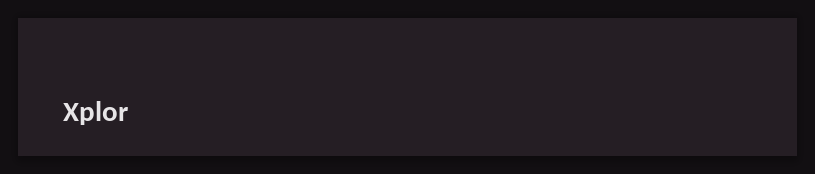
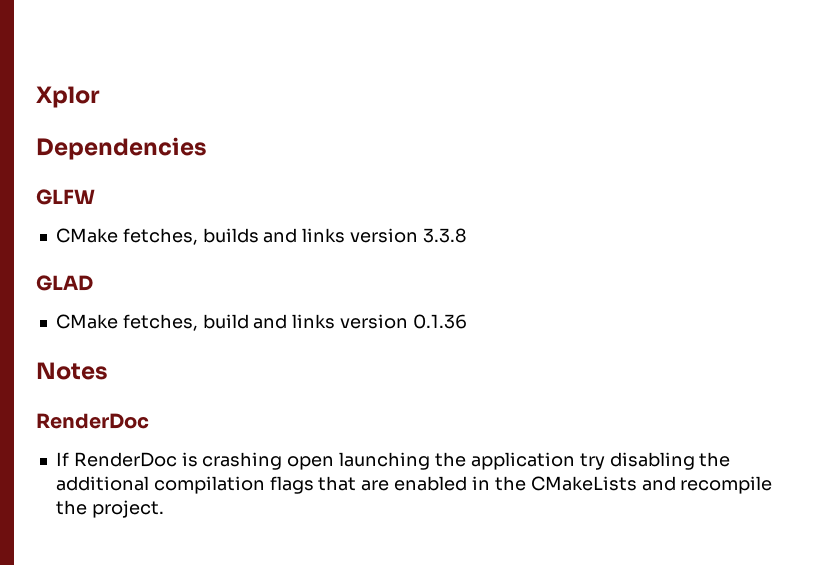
(128, 113) none -> [36,137,207,160] [36,189,95,205] [55,228,466,245] [36,275,93,291] [55,314,467,331] [36,362,108,380] [36,413,149,429] [55,452,731,470] [55,476,773,494] [55,500,164,518] // Dependencies // GLFW // CMake fetches, builds and links version 3.3.8 // GLAD // CMake fetches, build and links version 0.1.36 // Notes // RenderDoc // If RenderDoc is crashing open launching the application try disabling the additional compilation flags that are enabled in the CMakeLists and recompile the project.

